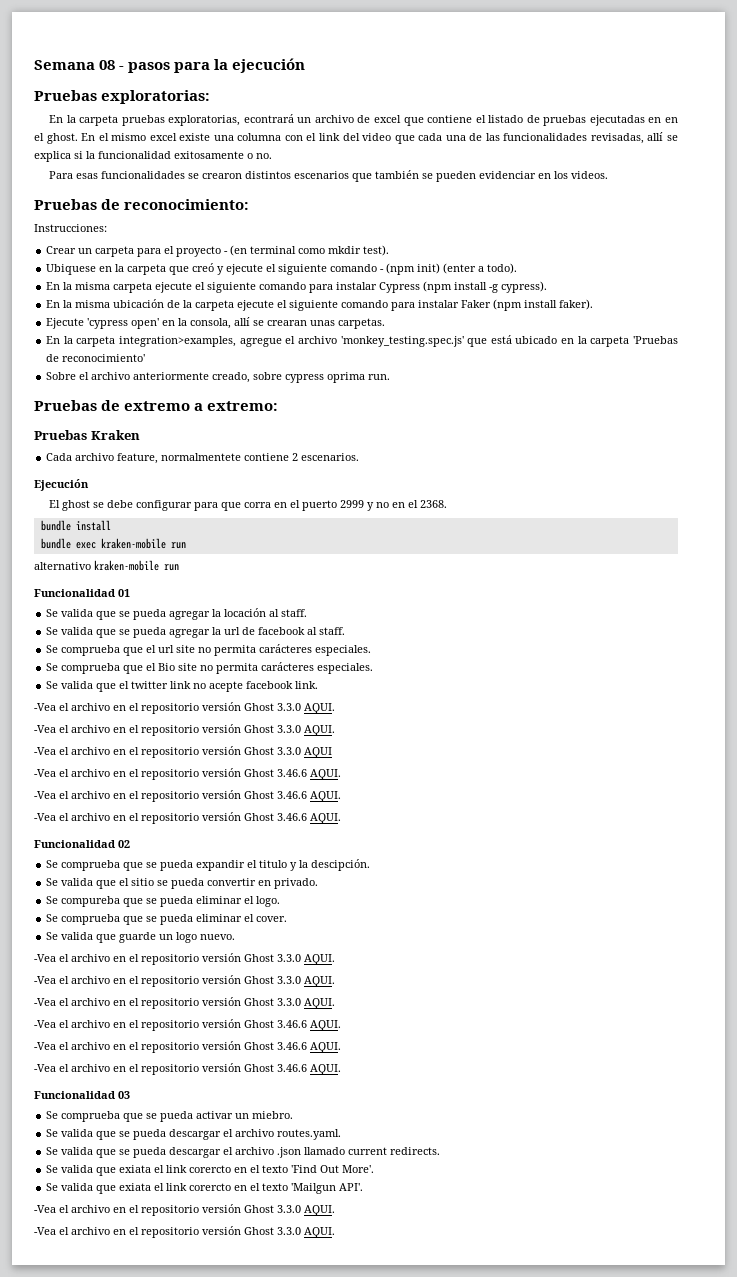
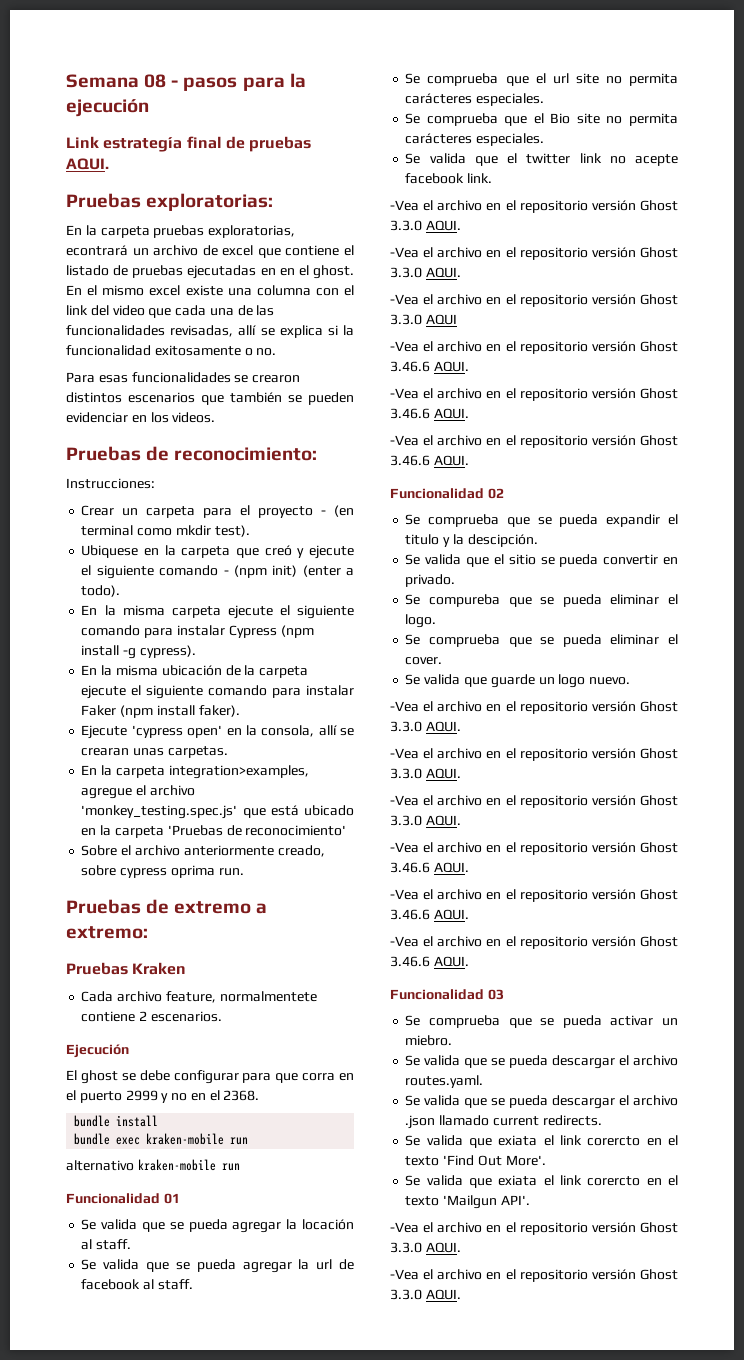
(306, 65) none -> [66,136,312,152] [66,158,109,170] // Link estrategía final de pruebas AQUI.

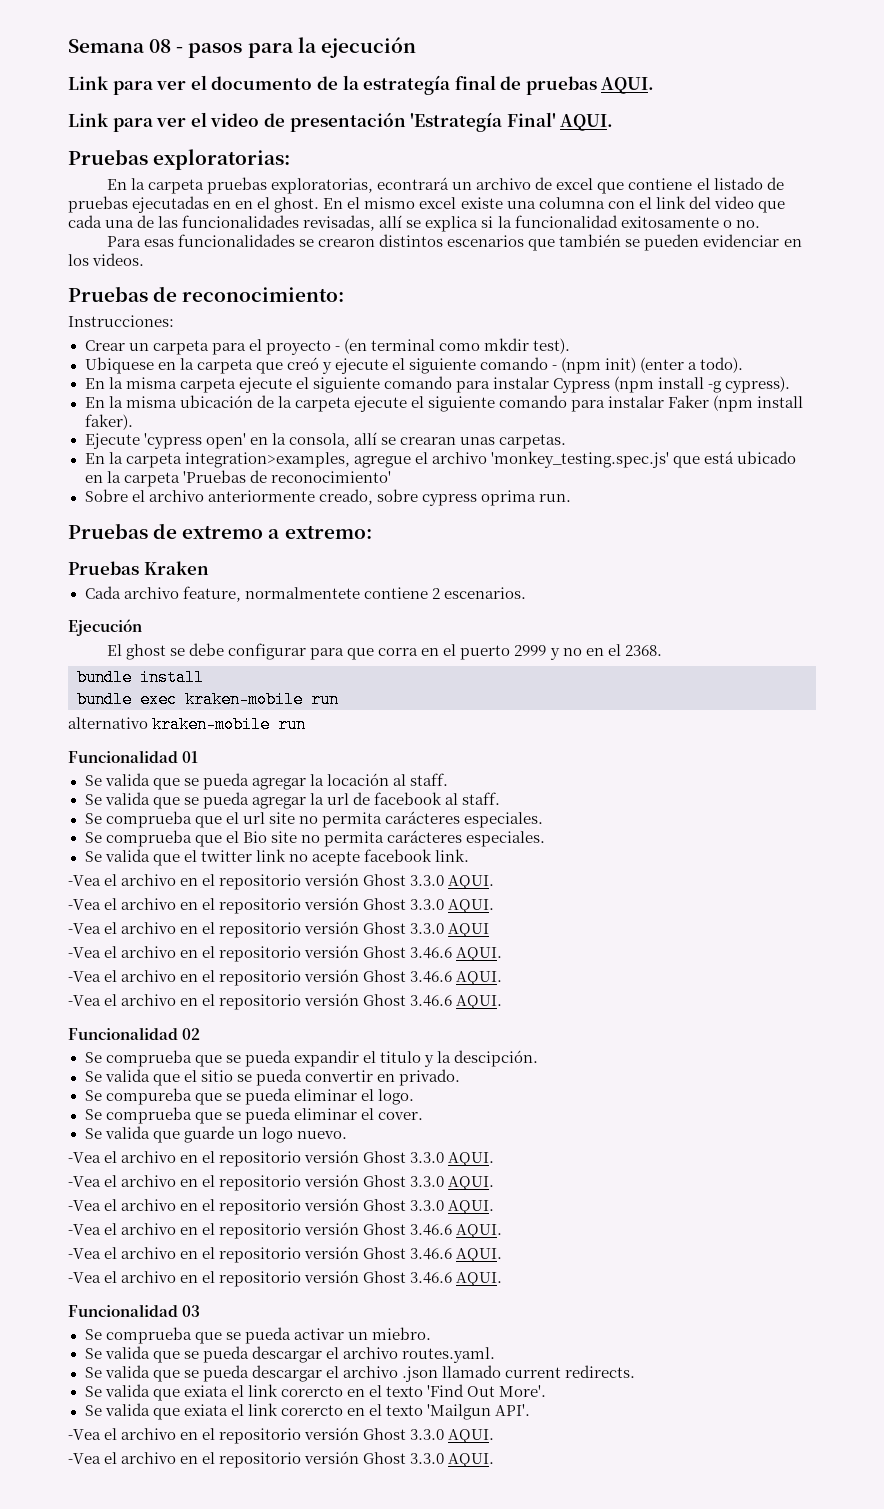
(99, 142) none -> [112,75,359,95] para ver el documento de la
(109, 164) none -> [68,112,614,132] // Link para ver el video de presentación 'Estrategía Final' AQUI.

